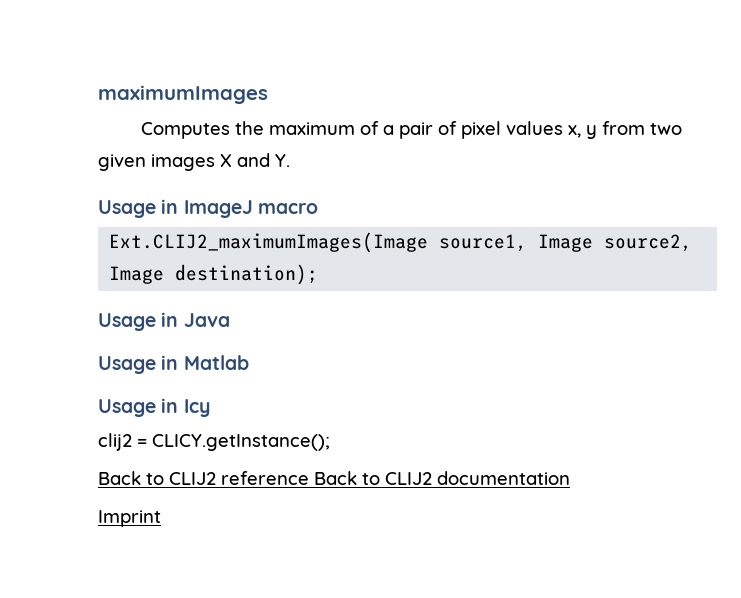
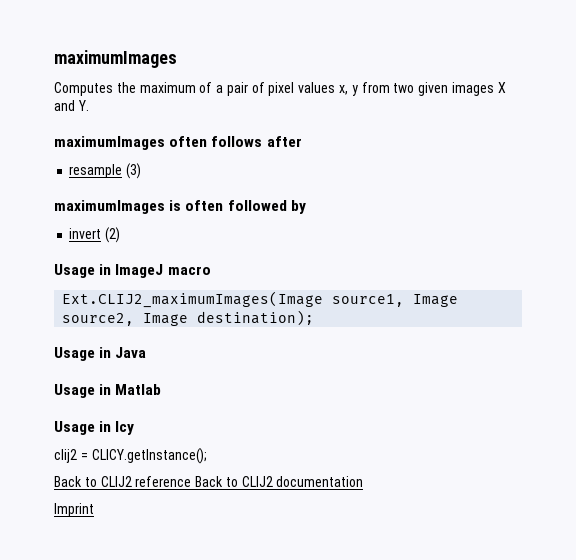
(290, 160) none -> [54,136,302,150] [69,163,142,179] [54,200,306,214] [69,227,121,243] // maximumImages often follows after // resample (3) // maximumImages is often followed by // invert (2)

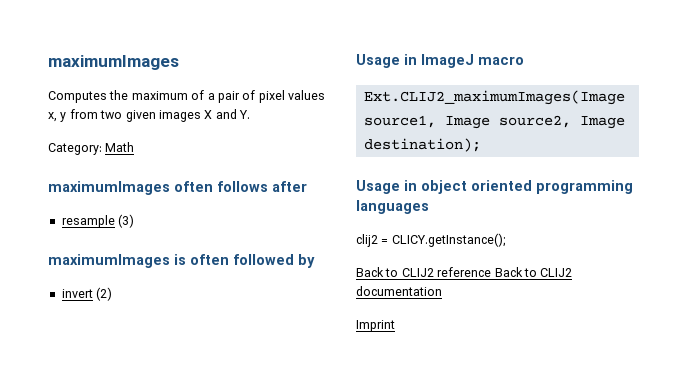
(89, 105) none -> [48,142,135,155] // Category: Math
[115,347,147,358] [54,384,162,398] [54,421,135,435] Java // Usage in Matlab // Usage in Icy -> [421,180,633,194] [356,200,429,214] object oriented programming languages

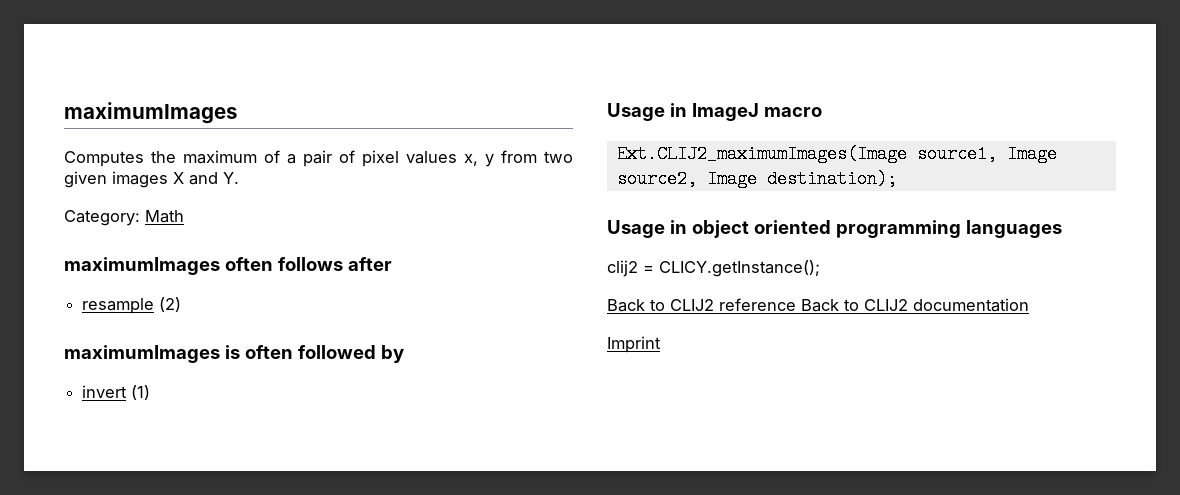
[118,214,135,228] (3) -> [159,297,182,312] (2)
[96,287,113,301] (2) -> [131,385,151,400] (1)

